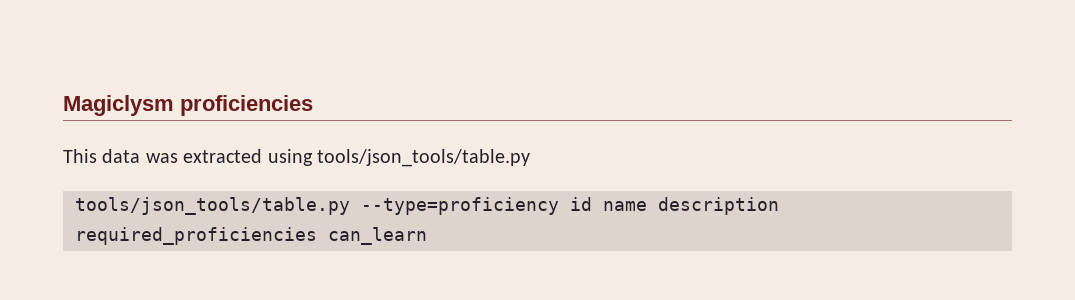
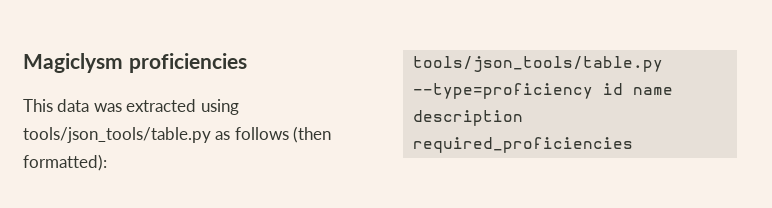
(530, 158) none -> [215,126,332,143] [23,154,107,171] as follows (then formatted):
[328,227,427,245] can_learn -> (633, 145) none

